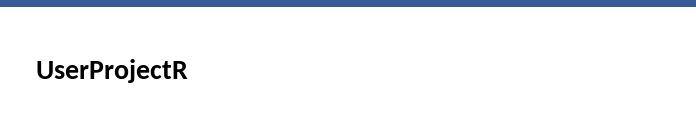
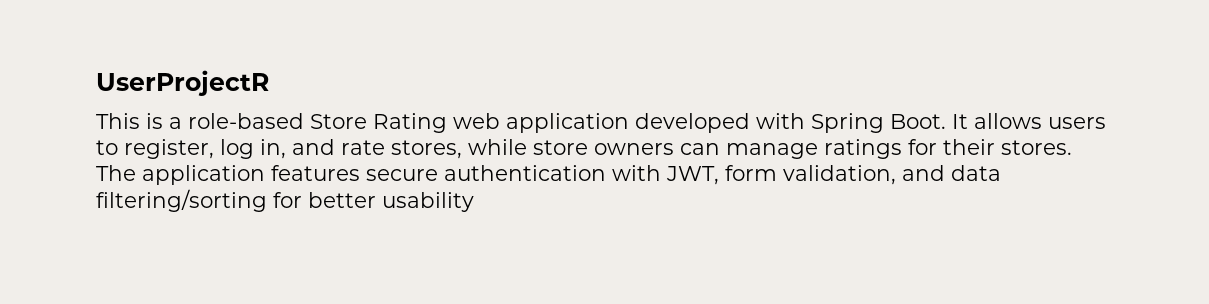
(188, 71) none -> [96,113,1106,133] [96,139,1072,159] [96,165,1001,185] [96,189,474,212] // This is a role-based Store Rating web application developed with Spring Boot. It allows users to register, log in, and rate stores, while store owners can manage ratings for their stores. The application features secure authentication with JWT, form validation, and data filtering/sorting for better usability

